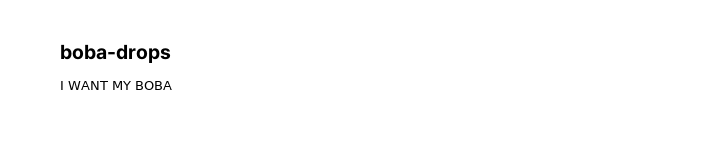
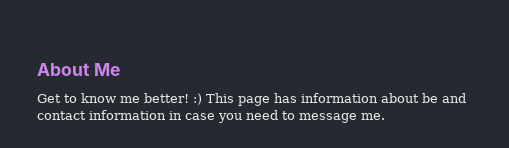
[60,44,171,63] [60,81,172,90] boba-drops // I WANT MY BOBA -> [37,63,120,76] [37,93,466,106] [37,110,385,123] About Me // Get to know me better! :) This page has information about be and contact information in case you need to message me.

